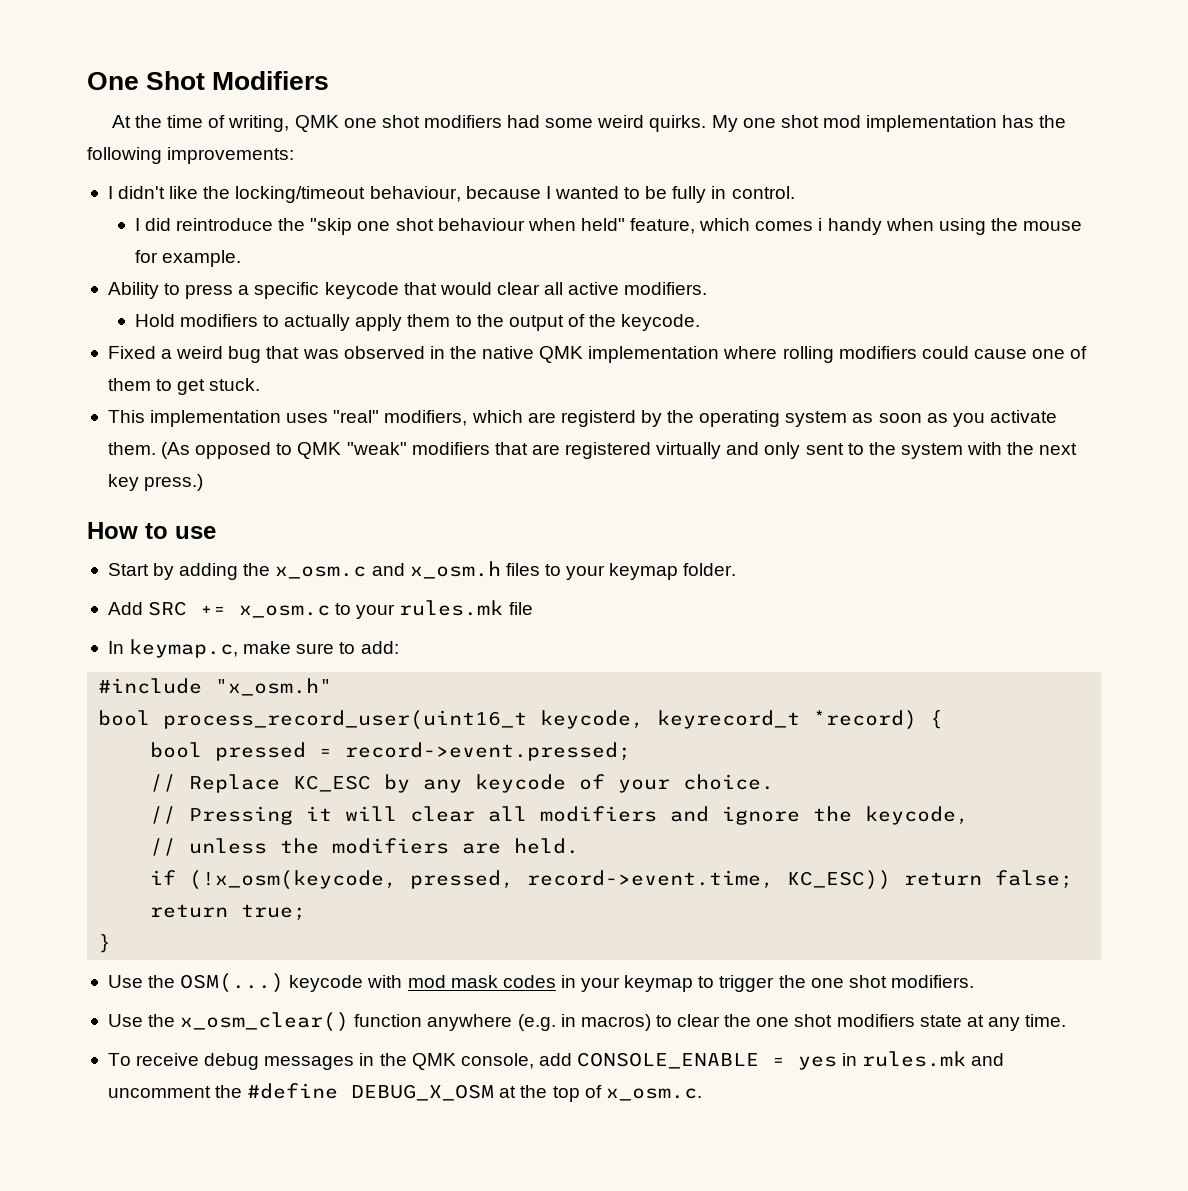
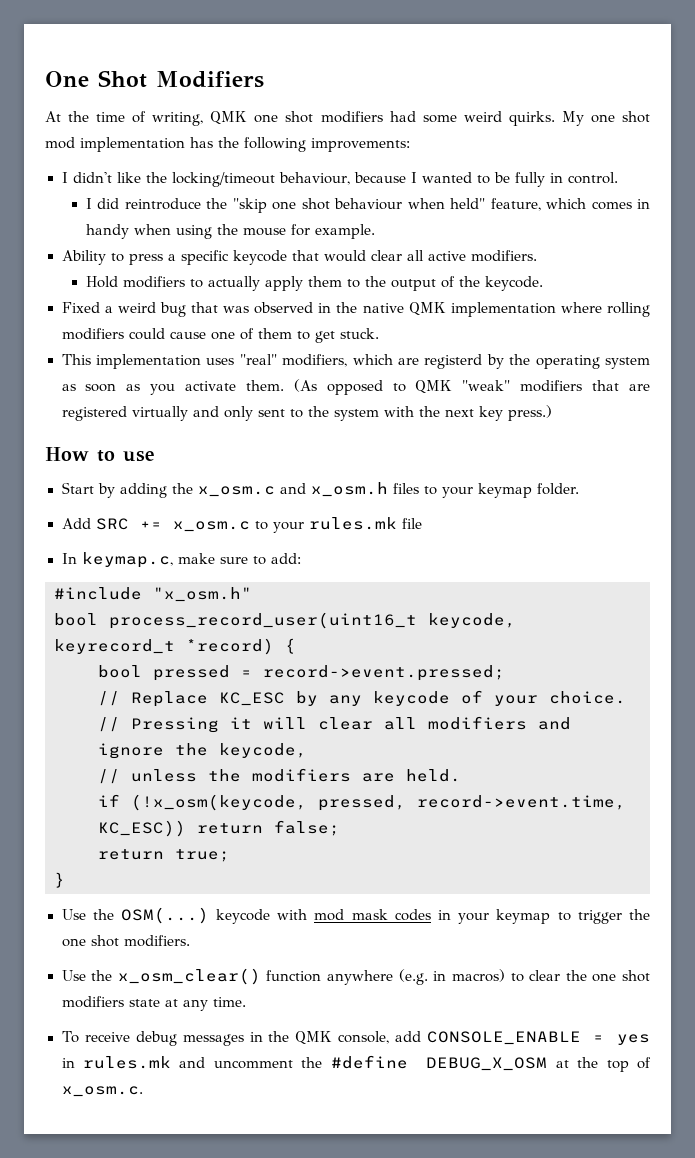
[818,218,823,231] i -> [637,199,651,209] in

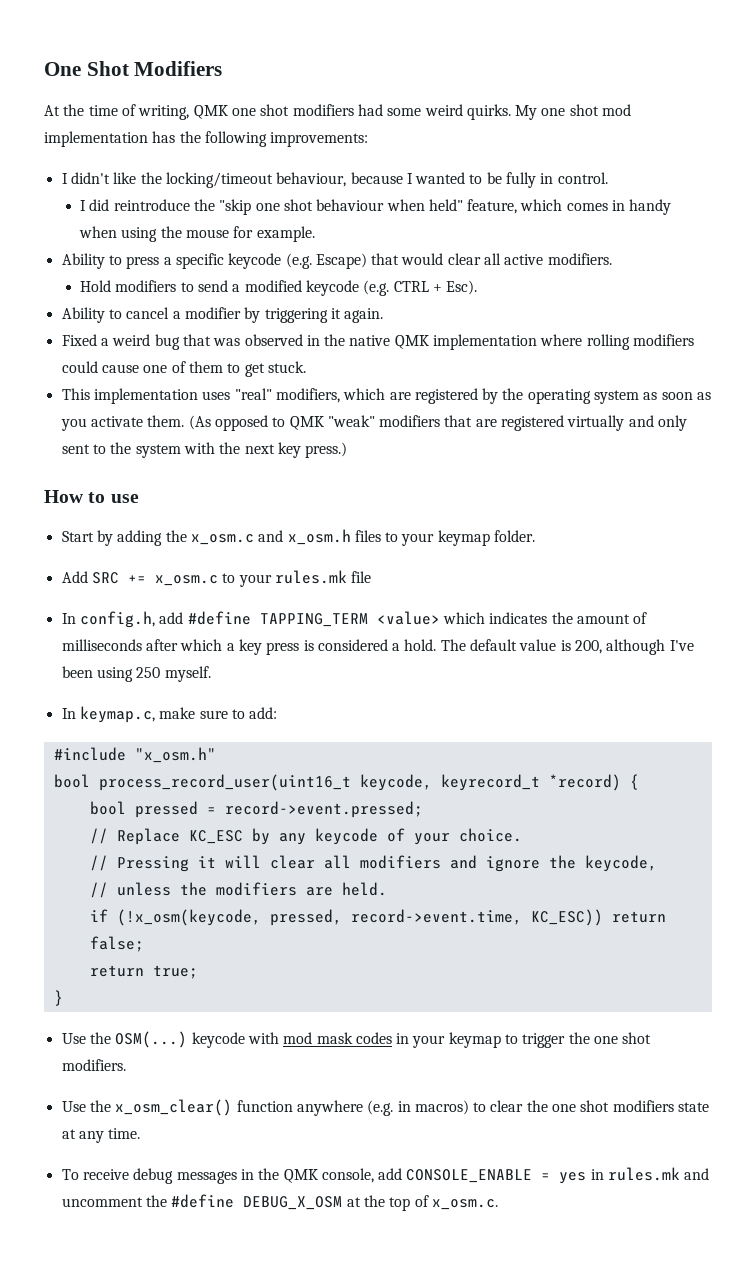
(287, 257) none -> [285,253,367,269] (e.g. Escape)
[207,276,543,291] actually apply them to the output of the keycode. -> [197,280,478,296] [61,307,384,323] send a modified keycode (e.g. CTRL + Esc). // Ability to cancel a modifier by triggering it again.
[424,354,483,369] registerd -> [414,388,478,404] registered
(422, 523) none -> [61,611,648,628] [61,639,694,655] [61,666,211,682] // In config.h, add #define TAPPING_TERM <value> which indicates the amount of milliseconds after which a key press is considered a hold. The default value is 200, although I've been using 250 myself.

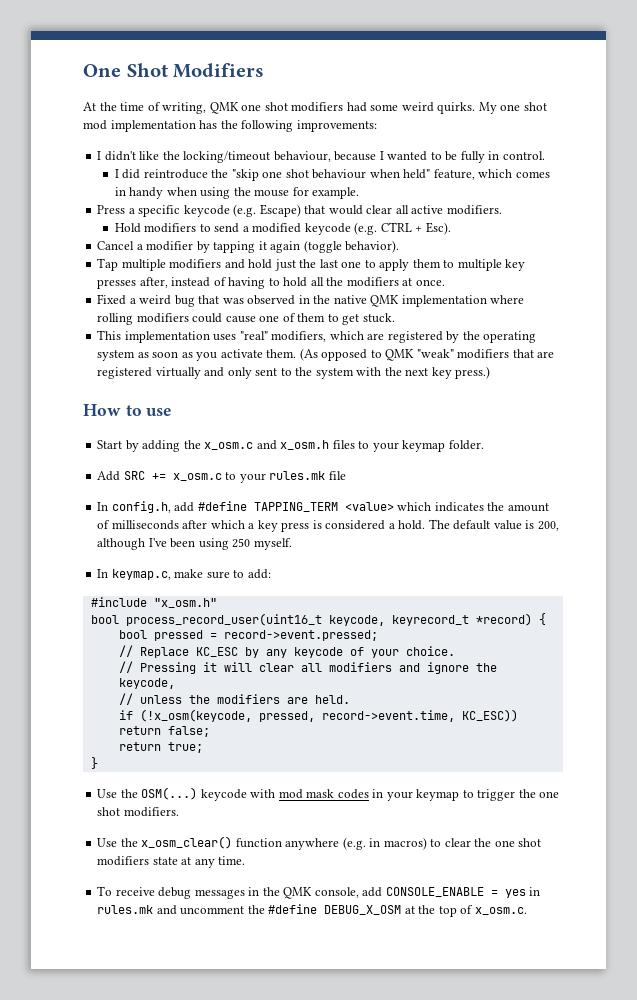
[61,253,160,269] Ability to press -> [97,205,126,214] Press
[61,307,384,323] Ability to cancel a modifier by triggering it again. -> [97,240,400,253] [97,258,526,271] [97,277,445,289] Cancel a modifier by tapping it again (toggle behavior). // Tap multiple modifiers and hold just the last one to apply them to multiple key presses after, instead of having to hold all the modifiers at once.

